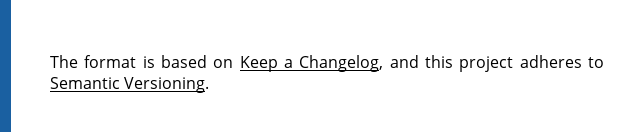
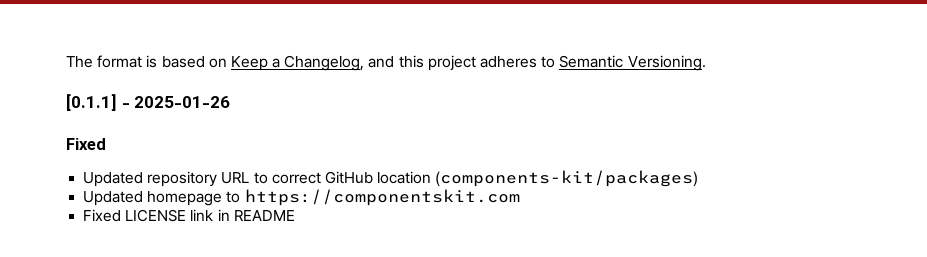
(210, 85) none -> [66,94,231,111] [66,138,106,150] [83,170,699,187] [83,189,520,206] [83,209,295,222] // [0.1.1] - 2025-01-26 // Fixed // Updated repository URL to correct GitHub location (components-kit/packages) // Updated homepage to https://componentskit.com // Fixed LICENSE link in README

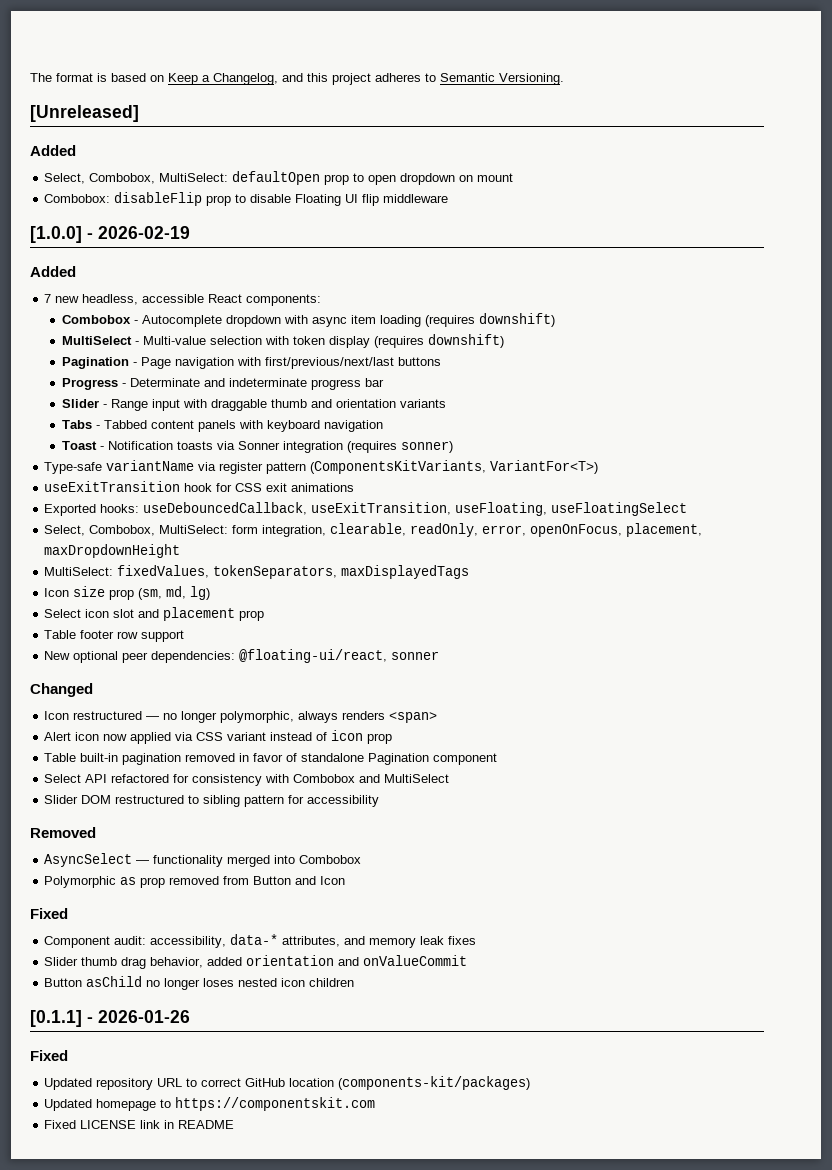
(706, 63) none -> [30,105,139,122] [30,145,76,156] [44,171,514,185] [44,192,449,206] [30,226,190,243] [30,266,76,277] [44,294,322,306] [61,313,555,327] [61,334,504,348] [61,357,441,369] [61,378,384,390] [61,399,446,411] [61,420,383,432] [61,441,453,453] [44,460,599,474] [44,481,355,492] [44,502,688,516] [44,523,703,537] [44,544,181,558] [44,565,470,579] [44,586,211,600] [44,607,265,621] [44,630,185,642] [44,649,440,663] [30,683,93,697] [44,711,438,723] [44,730,393,744] [44,753,498,765] [44,774,450,786] [44,795,380,807] [30,827,96,838] [44,853,362,867] [44,876,346,888] [30,908,68,919] [44,934,477,948] [44,955,468,969] [44,976,355,990] // [Unreleased] // Added // Select, Combobox, MultiSelect: defaultOpen prop to open dropdown on mount // Combobox: disableFlip prop to disable Floating UI flip middleware // [1.0.0] - 2026-02-19 // Added // 7 new headless, accessible React components: // Combobox - Autocomplete dropdown with async item loading (requires downshift) // MultiSelect - Multi-value selection with token display (requires downshift) // Pagination - Page navigation with first/previous/next/last buttons // Progress - Determinate and indeterminate progress bar // Slider - Range input with draggable thumb and orientation variants // Tabs - Tabbed content panels with keyboard navigation // Toast - Notification toasts via Sonner integration (requires sonner) // Type-safe variantName via register pattern (ComponentsKitVariants, VariantFor<T>) // useExitTransition hook for CSS exit animations // Exported hooks: useDebouncedCallback, useExitTransition, useFloating, useFloatingSelect // Select, Combobox, MultiSelect: form integration, clearable, readOnly, error, openOnFocus, placement, maxDropdownHeight // MultiSelect: fixedValues, tokenSeparators, maxDisplayedTags // Icon size prop (sm, md, lg) // Select icon slot and placement prop // Table footer row support // New optional peer dependencies: @floating-ui/react, sonner // Changed // Icon restructured — no longer polymorphic, always renders <span> // Alert icon now applied via CSS variant instead of icon prop // Table built-in pagination removed in favor of standalone Pagination component // Select API refactored for consistency with Combobox and MultiSelect // Slider DOM restructured to sibling pattern for accessibility // Removed // AsyncSelect — functionality merged into Combobox // Polymorphic as prop removed from Button and Icon // Fixed // Component audit: accessibility, data-* attributes, and memory leak fixes // Slider thumb drag behavior, added orientation and onValueCommit // Button asChild no longer loses nested icon children
[134,96,231,108] 2025-01-26 -> [98,1010,190,1023] 2026-01-26

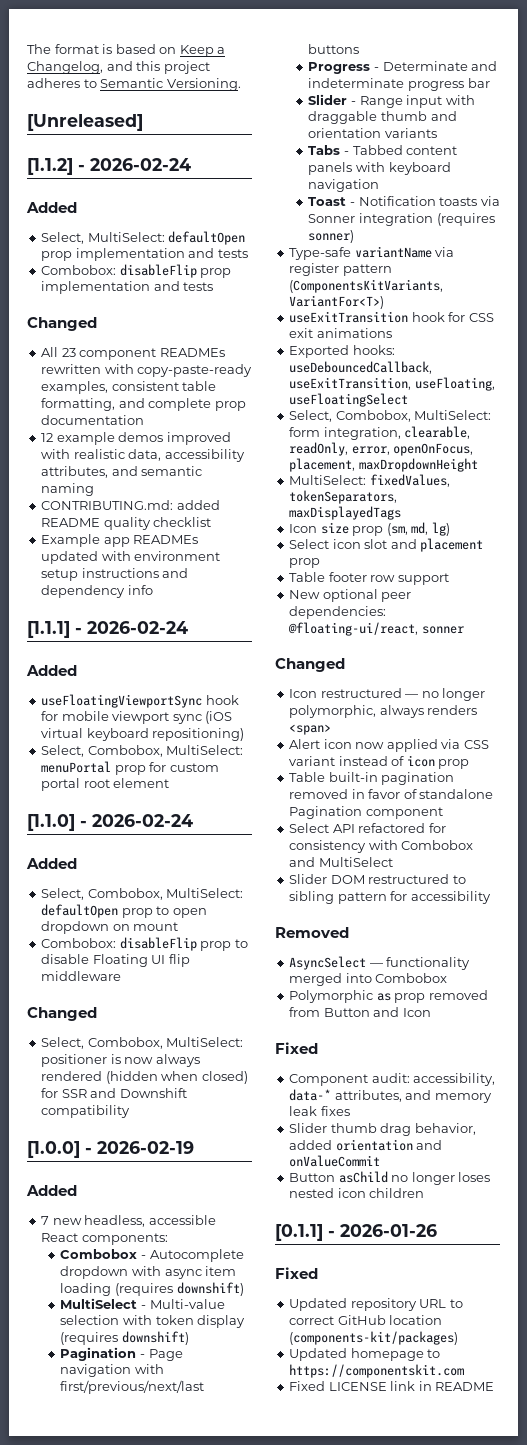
(139, 113) none -> [27,158,191,175] [26,202,77,213] [41,231,246,245] [41,248,248,261] [41,264,232,278] [41,281,214,294] [27,317,97,331] [41,347,225,360] [41,364,253,377] [41,381,217,394] [41,398,246,411] [41,415,145,425] [41,432,231,445] [41,449,245,462] [41,466,203,478] [41,483,95,496] [41,500,220,510] [41,517,212,530] [41,534,199,547] [41,551,221,564] [41,568,189,581] [41,585,153,598] [27,621,188,638] [26,665,77,676] [41,694,239,708] [41,711,233,724] [41,728,245,741] [41,745,244,757] [41,761,219,775] [41,778,170,791] [27,814,193,831] // [1.1.2] - 2026-02-24 // Added // Select, MultiSelect: defaultOpen prop implementation and tests // Combobox: disableFlip prop implementation and tests // Changed // All 23 component READMEs rewritten with copy-paste-ready examples, consistent table formatting, and complete prop documentation // 12 example demos improved with realistic data, accessibility attributes, and semantic naming // CONTRIBUTING.md: added README quality checklist // Example app READMEs updated with environment setup instructions and dependency info // [1.1.1] - 2026-02-24 // Added // useFloatingViewportSync hook for mobile viewport sync (iOS virtual keyboard repositioning) // Select, Combobox, MultiSelect: menuPortal prop for custom portal root element // [1.1.0] - 2026-02-24
(449, 198) none -> [27,1007,97,1021] [41,1037,244,1049] [41,1054,200,1067] [41,1071,248,1084] [41,1088,187,1098] [41,1105,131,1118] // Changed // Select, Combobox, MultiSelect: positioner is now always rendered (hidden when closed) for SSR and Downshift compatibility

